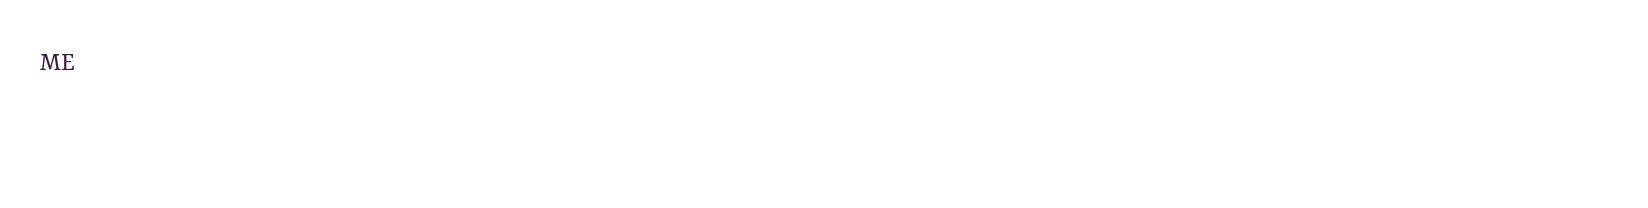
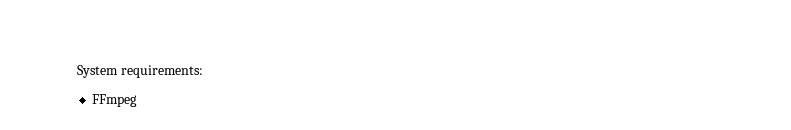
[40,54,75,70] ME -> [77,65,203,78] [92,94,138,107] System requirements: // FFmpeg

